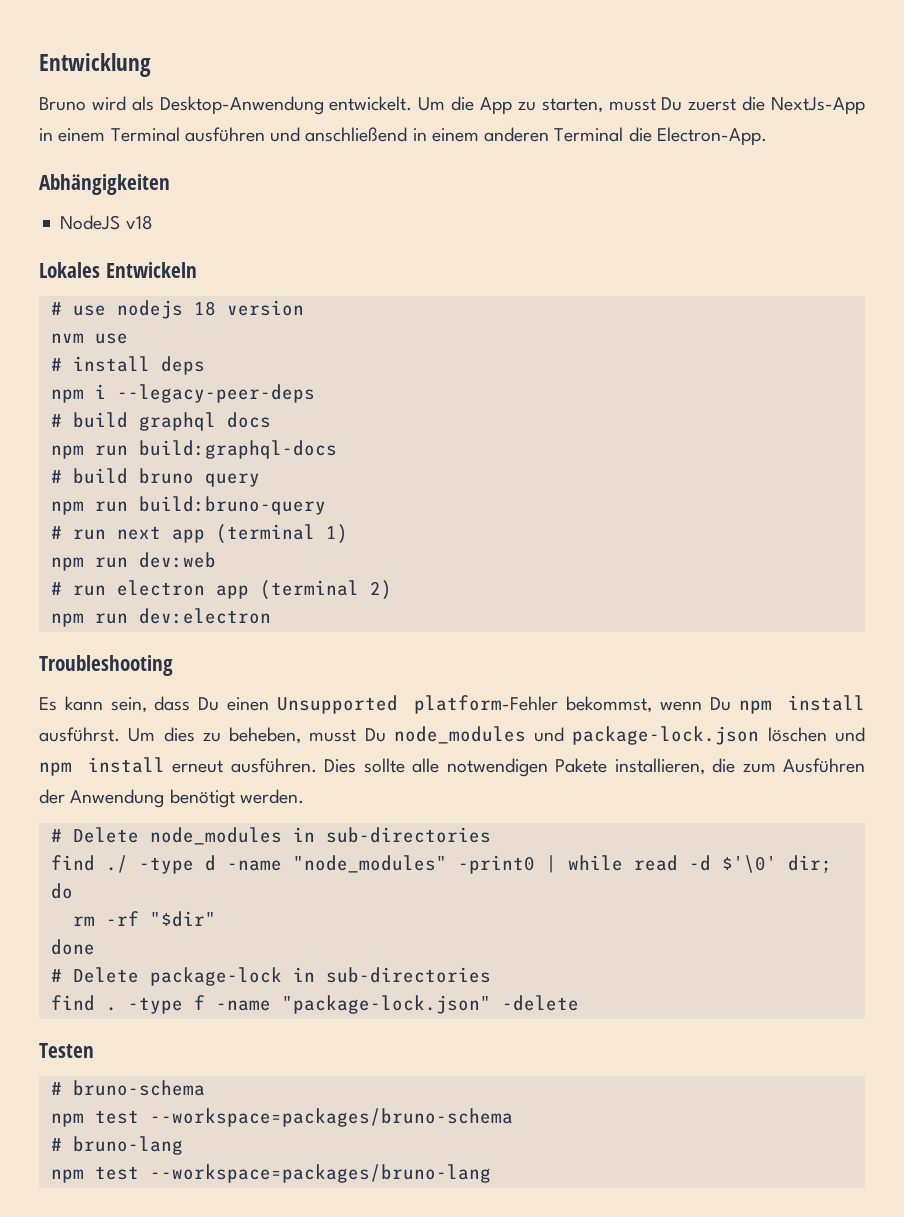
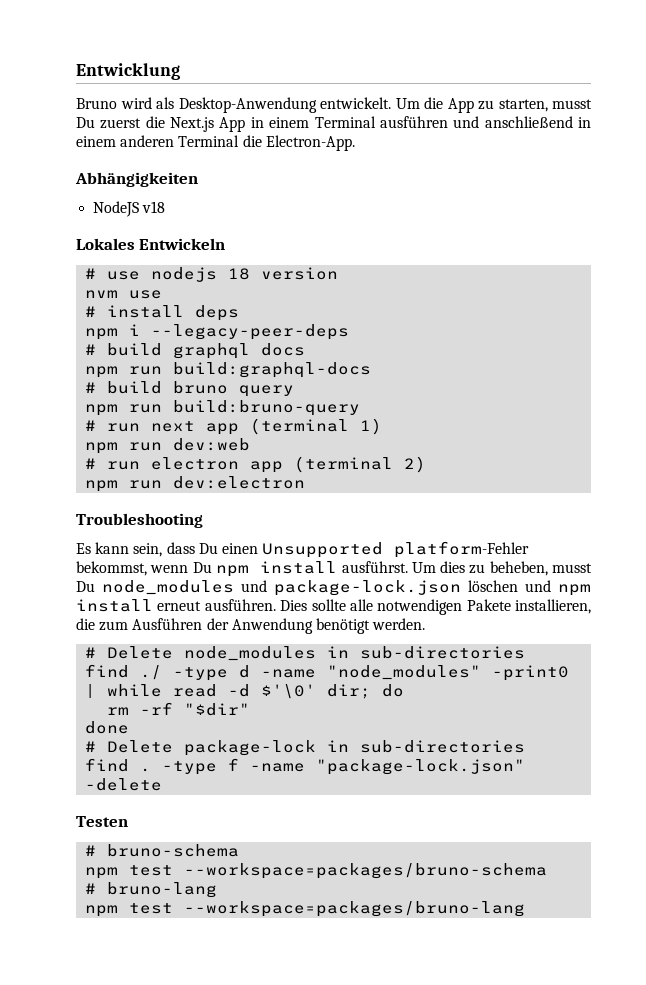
[771,97,865,115] NextJs-App -> [170,117,246,132] Next.js App

